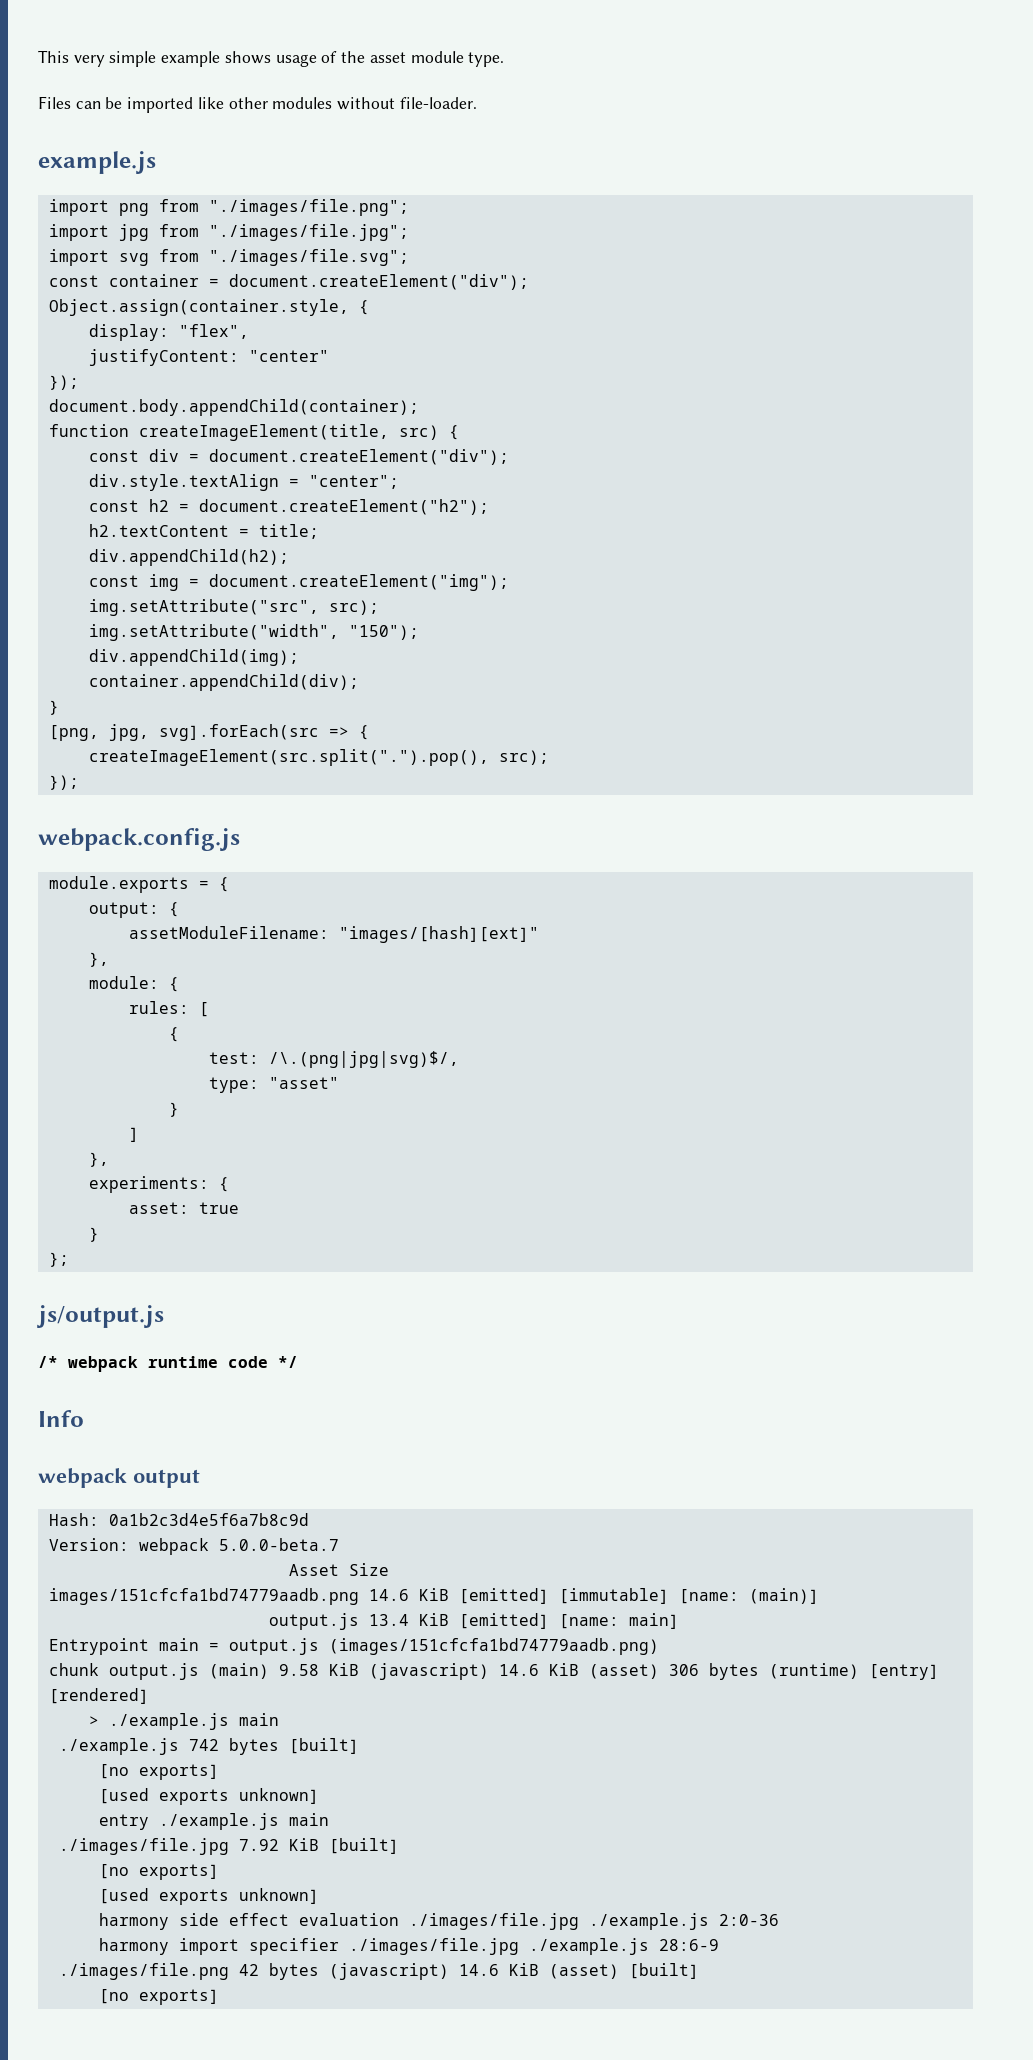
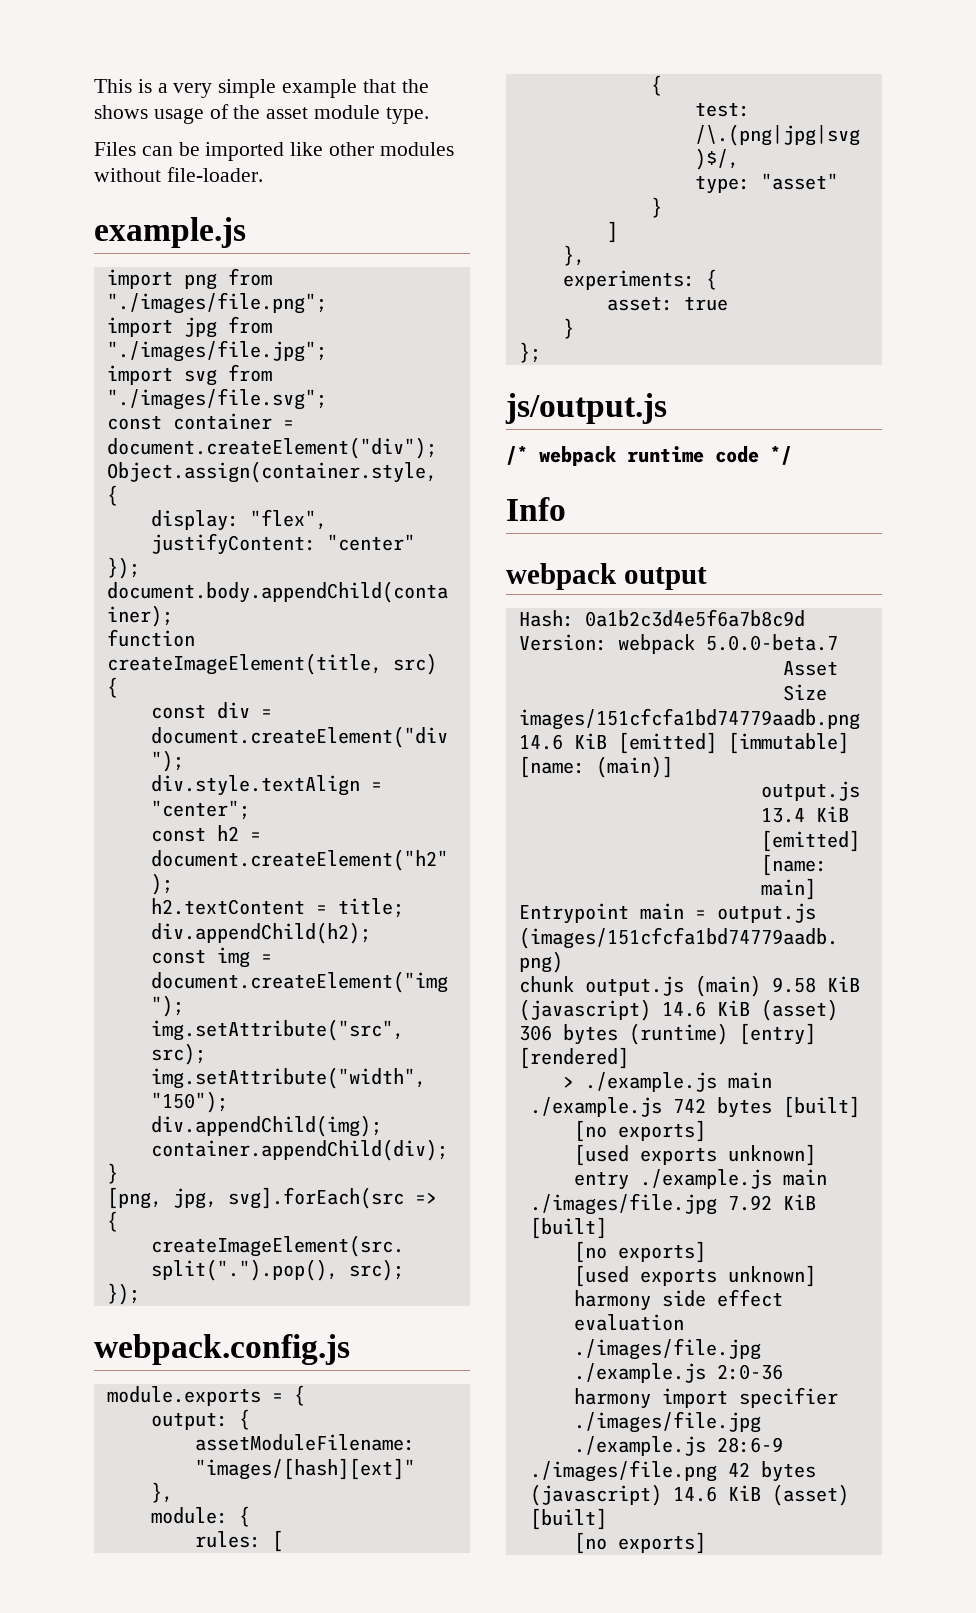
(69, 56) none -> [137,79,168,93] is a
(221, 59) none -> [362,79,429,93] that the

